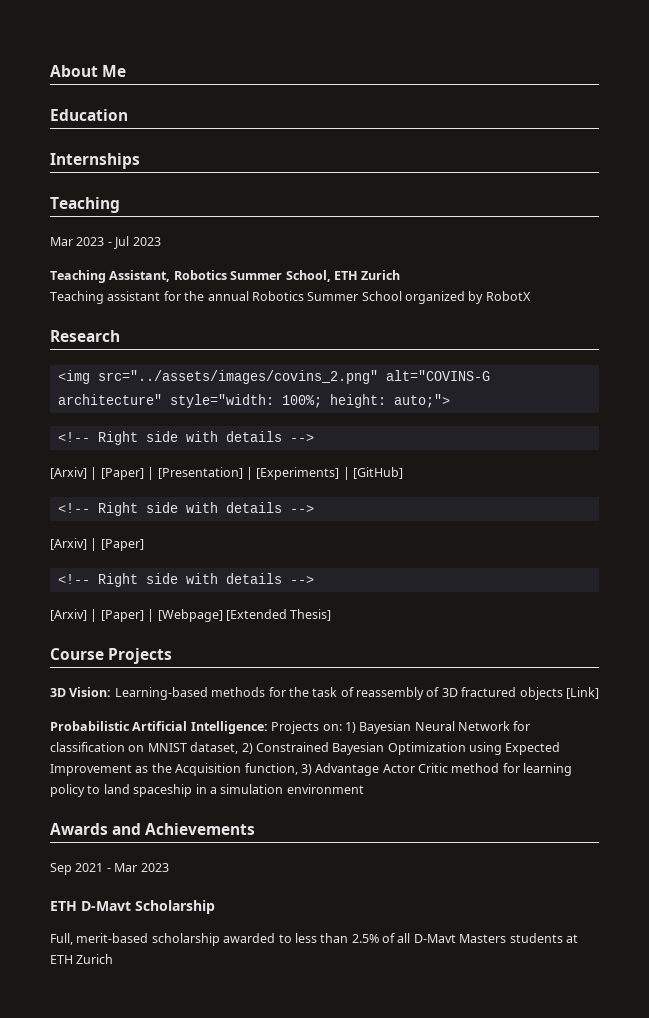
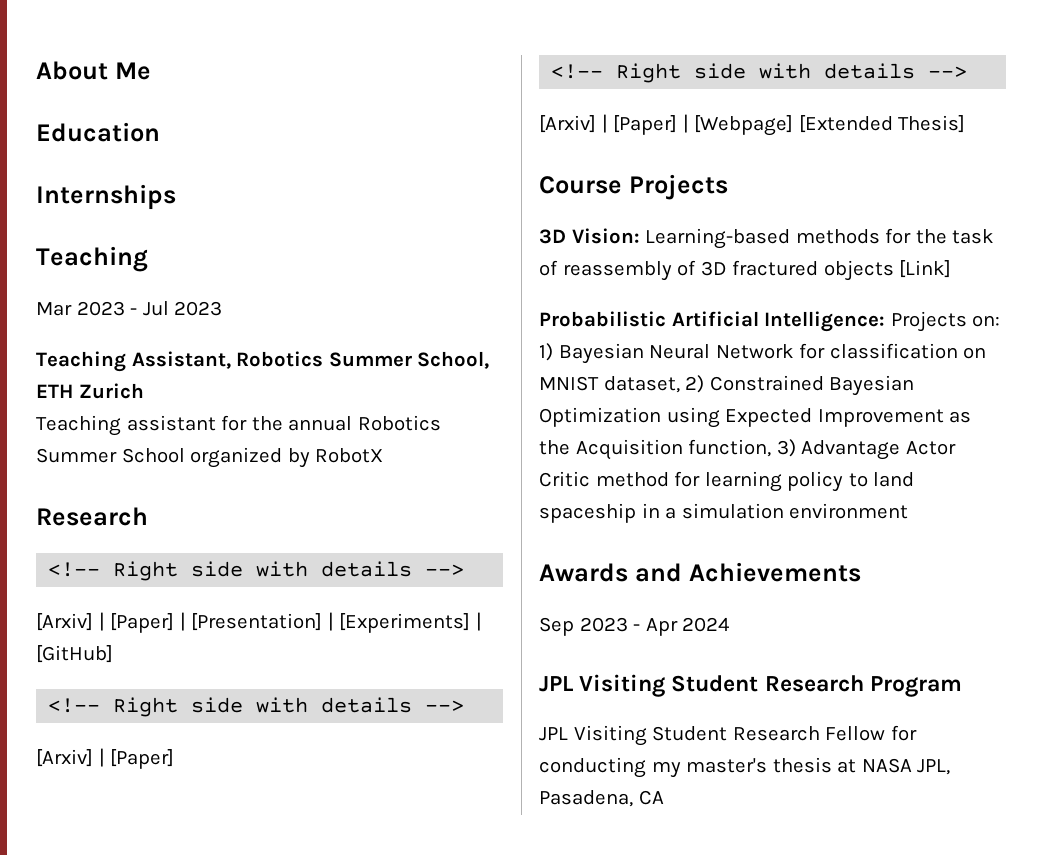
[57,370,490,384] [57,394,450,408] // <img src="../assets/images/covins_2.png" alt="COVINS-G architecture" style="width: 100%; height: auto;"> -> (148, 516) none
[75,863,169,872] [50,900,215,914] [50,933,578,946] [50,954,114,964] 2021 - Mar 2023 // ETH D-Mavt Scholarship // Full, merit-based scholarship awarded to less than 2.5% of all D-Mavt Masters students at ETH Zurich -> [579,617,730,636] [539,674,962,697] [539,725,917,746] [539,757,951,778] [539,790,664,807] 2023 - Apr 2024 // JPL Visiting Student Research Program // JPL Visiting Student Research Fellow for conducting my master's thesis at NASA JPL, Pasadena, CA

